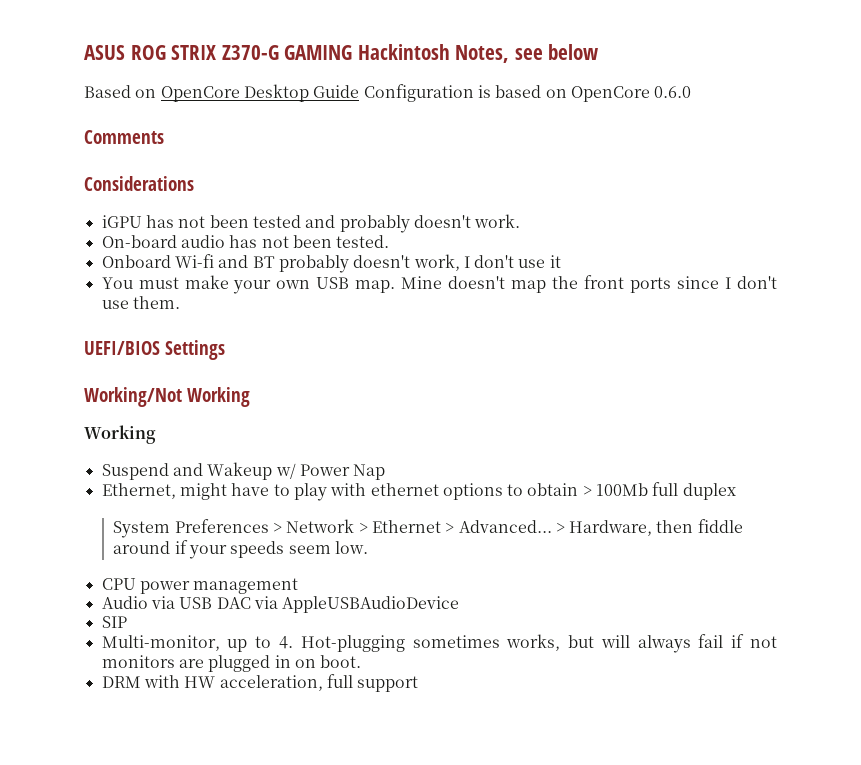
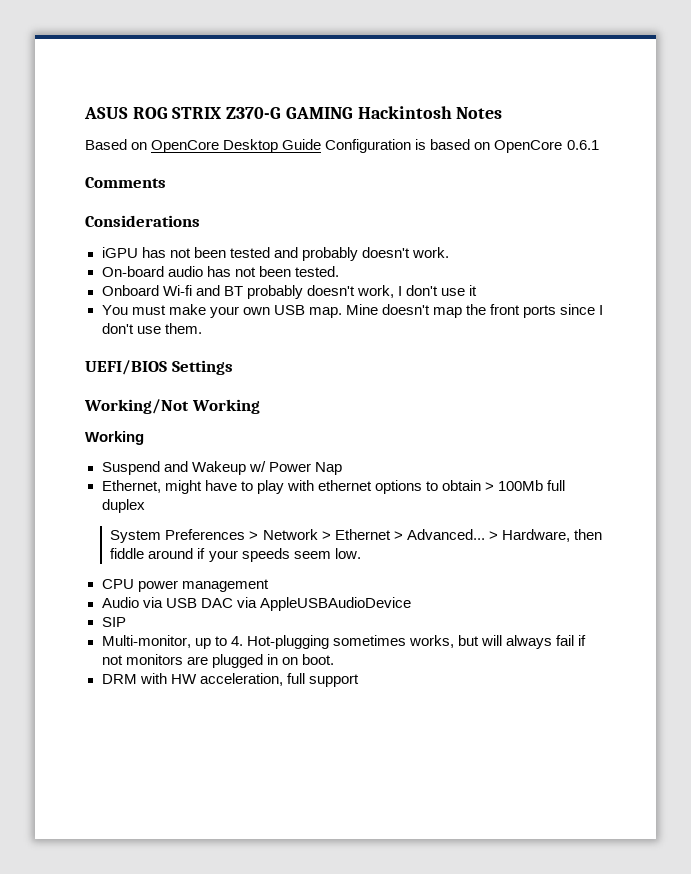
[455,44,599,63] Notes, see below -> [456,107,503,119] Notes
[654,86,692,98] 0.6.0 -> [566,140,599,150] 0.6.1

